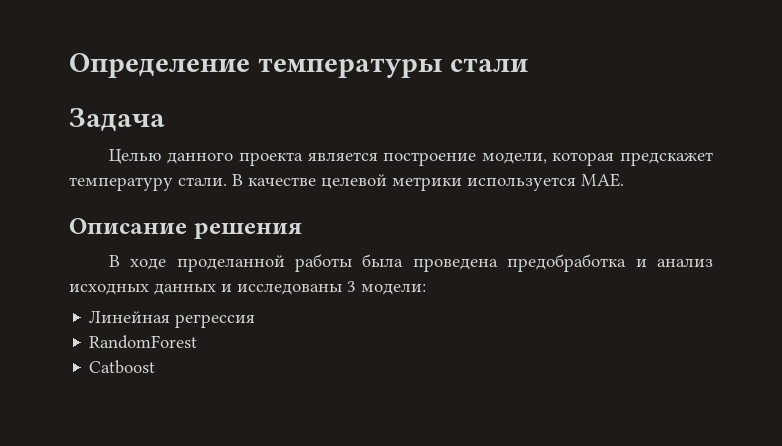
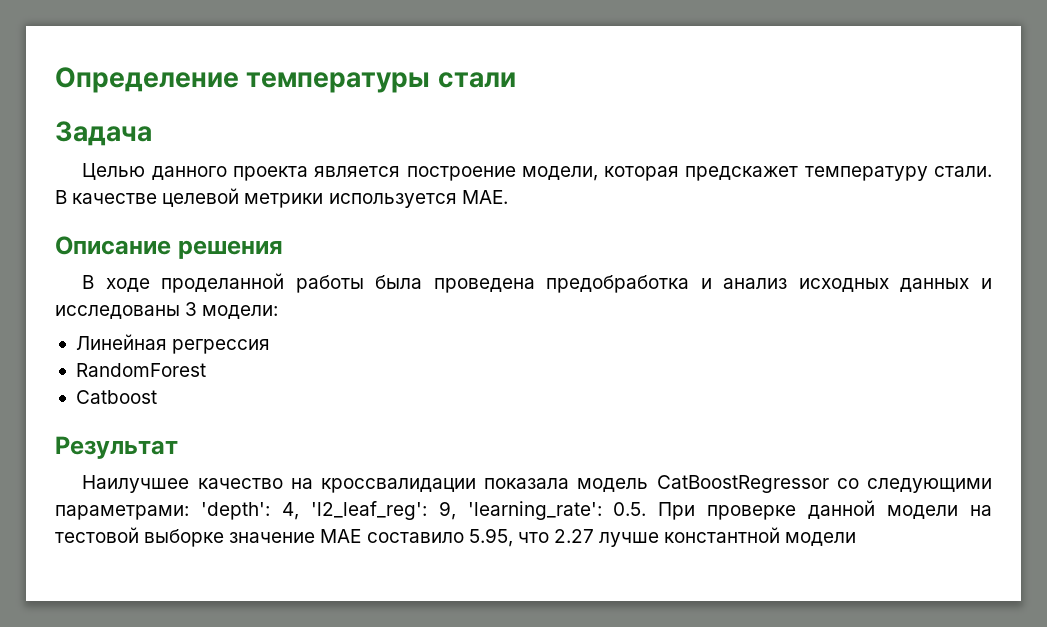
(156, 367) none -> [55,436,178,459] [82,475,992,493] [55,500,992,520] [55,527,857,547] // Результат // Наилучшее качество на кроссвалидации показала модель CatBoostRegressor со следующими параметрами: 'depth': 4, 'l2_leaf_reg': 9, 'learning_rate': 0.5. При проверке данной модели на тестовой выборке значение MAE составило 5.95, что 2.27 лучше константной модели

